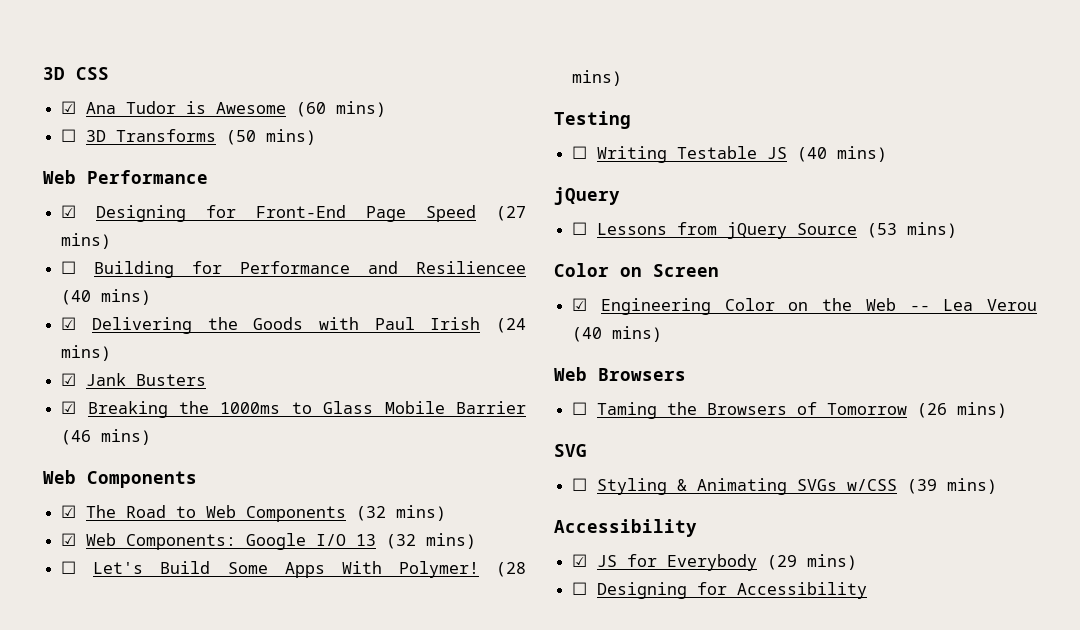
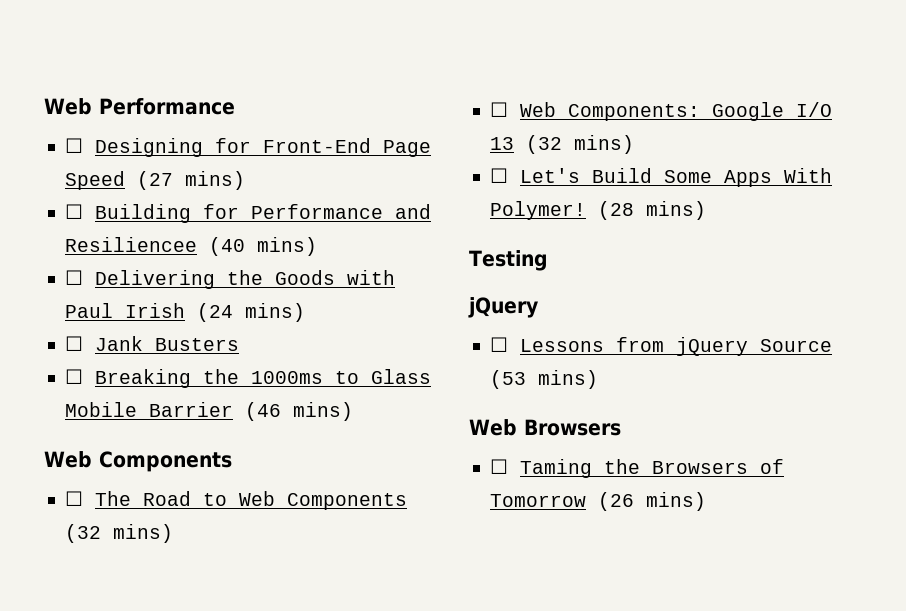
[43,67,109,80] [61,101,387,117] [61,129,317,145] 3D CSS // ☑ Ana Tudor is Awesome (60 mins) // ☐ 3D Transforms (50 mins) // -> (44, 106) none
[61,205,77,218] ☑ -> [65,138,84,153] ☐
[61,317,77,330] ☑ -> [65,270,84,285] ☐
[61,373,77,386] ☑ -> [65,336,84,351] ☐
[61,401,77,414] ☑ -> [65,369,84,384] ☐
[61,505,77,518] ☑ -> [65,491,84,506] ☐
[61,533,77,546] ☑ -> [490,102,509,117] ☐
[572,146,888,163] // ☐ Writing Testable JS (40 mins) -> (548, 260) none
[554,263,719,277] [572,298,1037,315] [572,326,663,342] // Color on Screen // ☑ Engineering Color on the Web -- Lea Verou (40 mins) -> (599, 379) none
[554,444,587,457] [572,478,998,495] [554,519,697,537] [572,554,858,571] [572,582,868,599] // SVG // ☐ Styling & Animating SVGs w/CSS (39 mins) // Accessibility // ☑ JS for Everybody (29 mins) // ☐ Designing for Accessibility -> (707, 501) none

